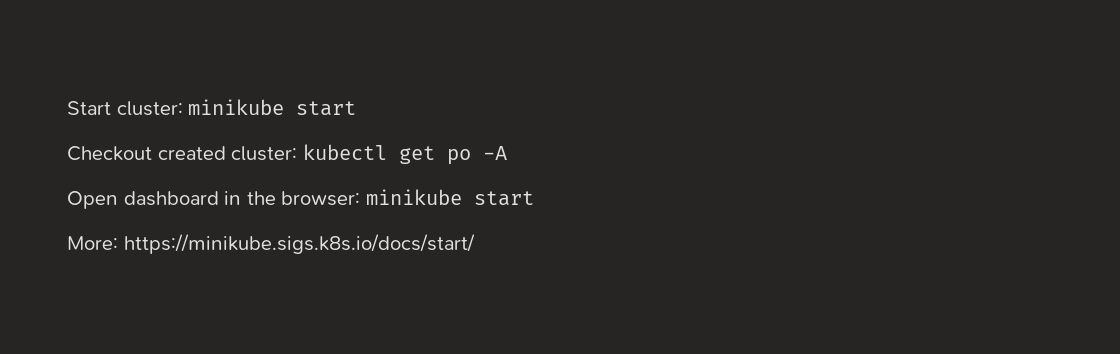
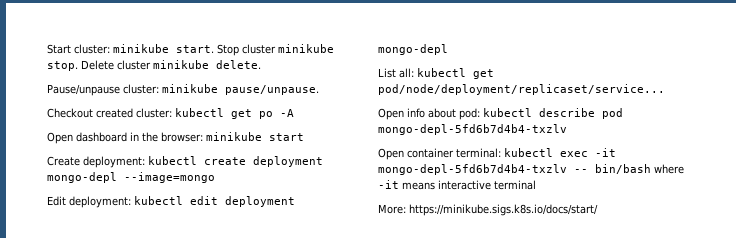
[296,101,357,116] start -> [176,44,334,56] [47,60,261,71] [47,84,319,96] start. Stop cluster minikube stop. Delete cluster minikube delete. // Pause/unpause cluster: minikube pause/unpause.
(534, 198) none -> [47,156,323,168] [47,172,215,183] [47,196,295,208] [378,44,448,55] [378,68,494,79] [378,84,665,95] [378,108,623,120] [378,124,567,135] [378,148,616,160] [378,164,684,175] [378,180,536,190] // Create deployment: kubectl create deployment mongo-depl --image=mongo // Edit deployment: kubectl edit deployment mongo-depl // List all: kubectl get pod/node/deployment/replicaset/service... // Open info about pod: kubectl describe pod mongo-depl-5fd6b7d4b4-txzlv // Open container terminal: kubectl exec -it mongo-depl-5fd6b7d4b4-txzlv -- bin/bash where -it means interactive terminal

